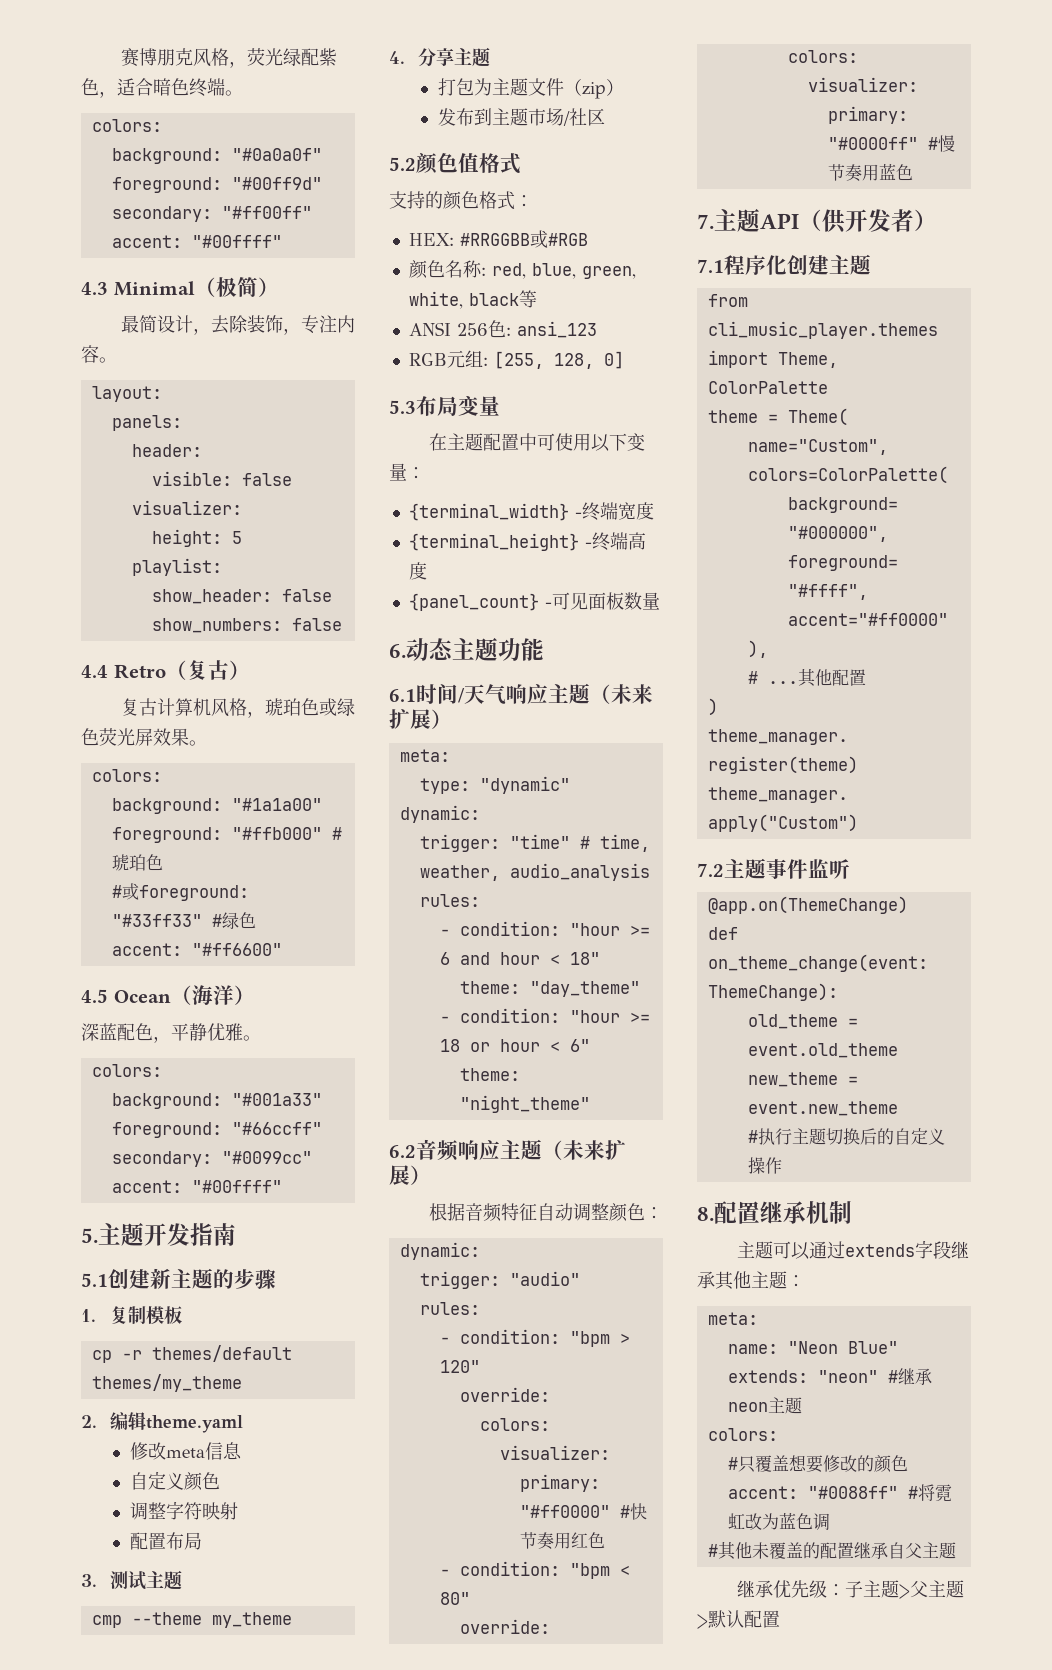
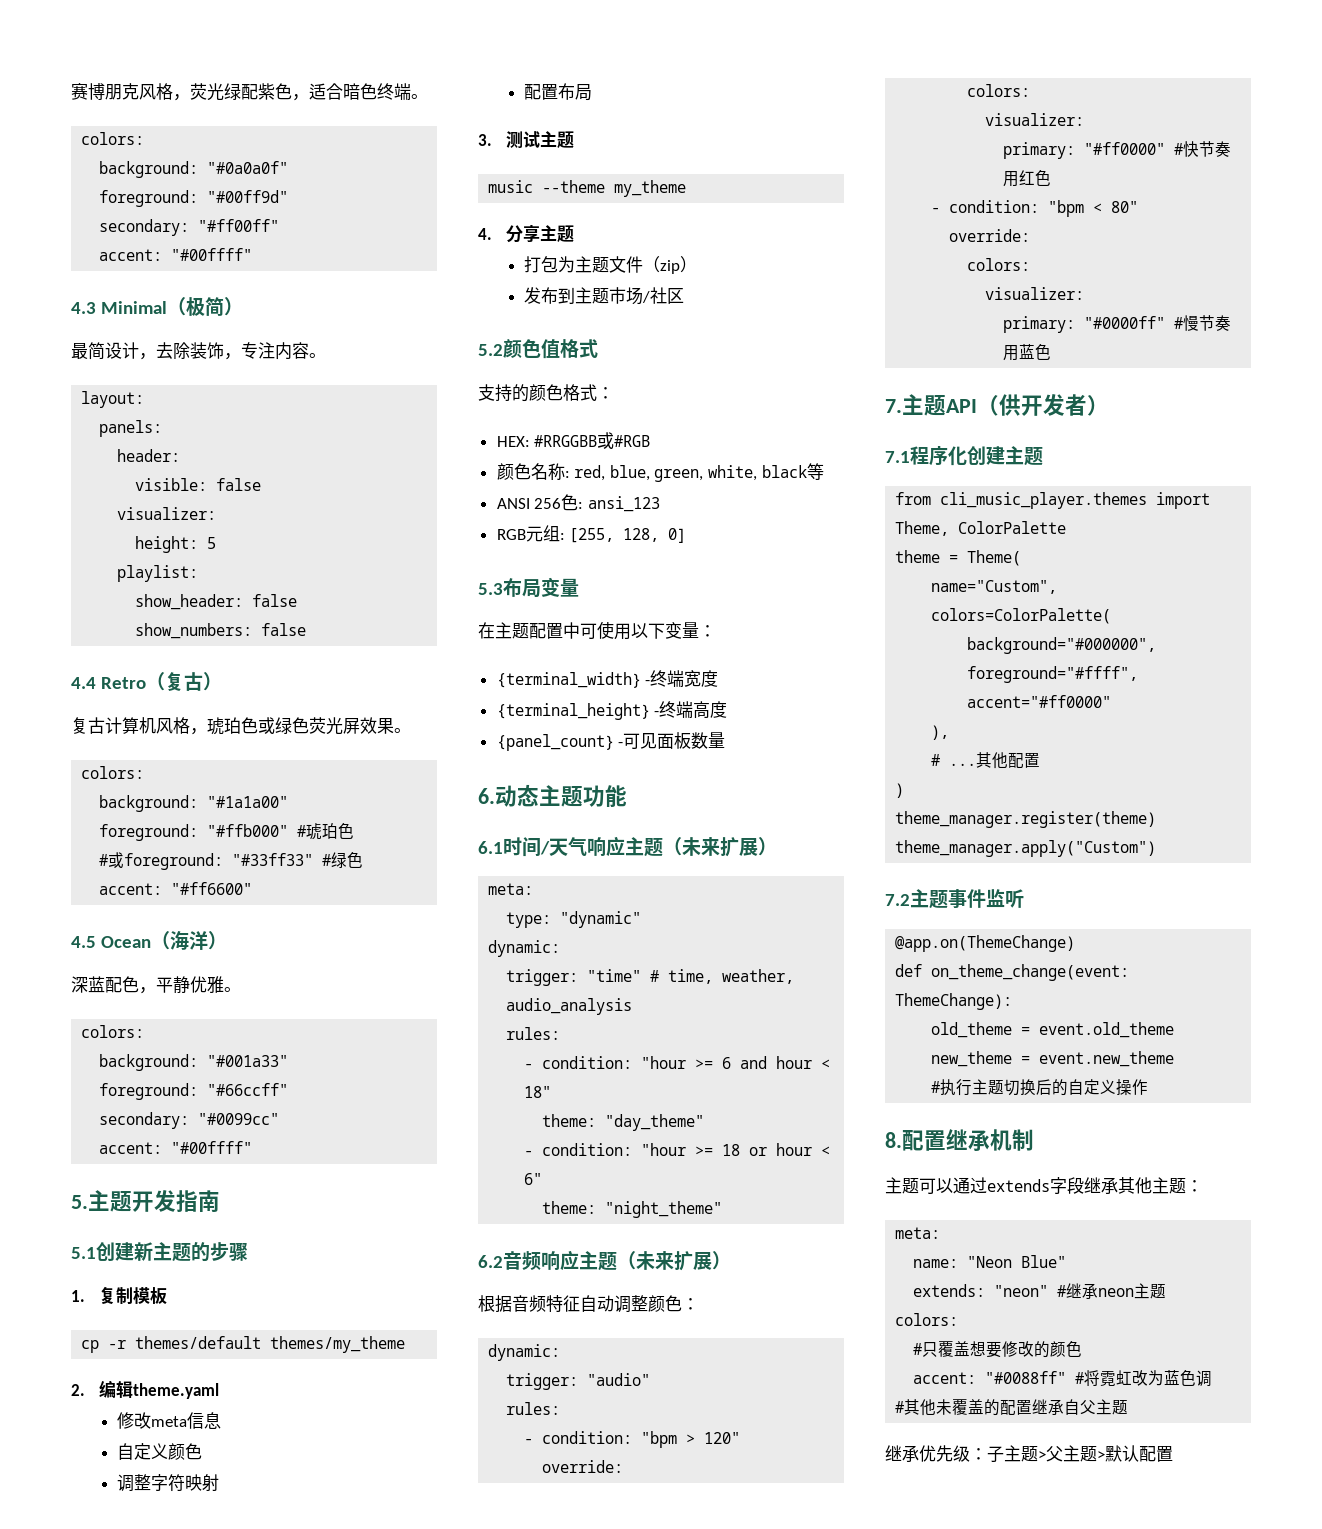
[91,1615,122,1628] cmp -> [488,180,534,193] music

